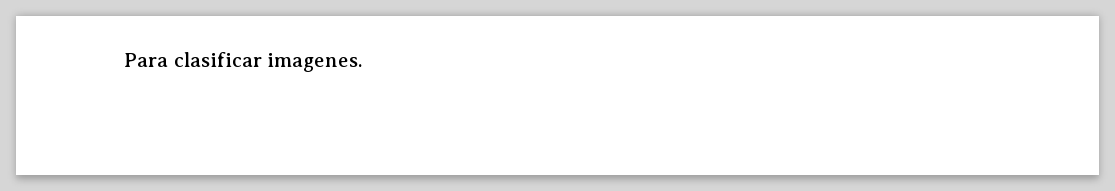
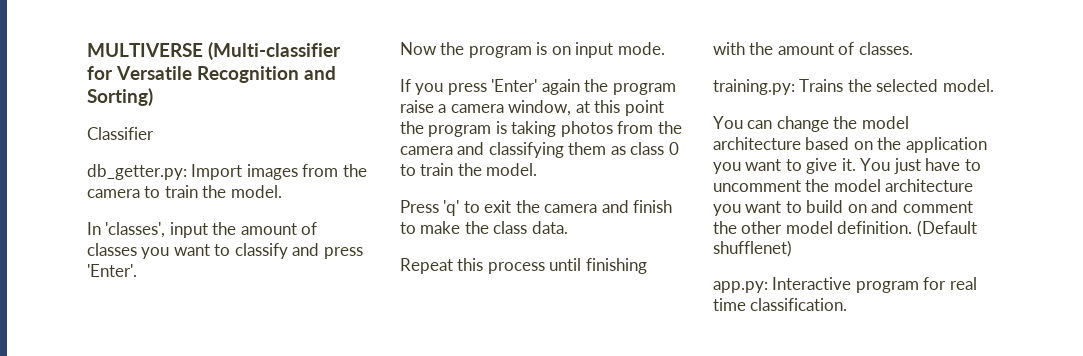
[124,52,363,72] Para clasificar imagenes. -> [87,42,342,60] [87,66,337,83] [87,88,153,106] [87,127,154,140] [87,164,367,180] [87,185,282,198] [87,222,318,238] [87,243,363,259] [87,264,137,277] [400,42,665,58] [400,79,676,95] [400,100,664,116] [400,121,682,137] [400,142,679,158] [400,163,538,176] [400,200,673,216] [400,221,568,234] [400,258,647,274] [713,42,913,55] [713,79,994,95] [713,116,909,132] [713,137,987,153] [713,158,981,174] [713,179,974,192] [713,200,973,216] [713,220,977,237] [713,240,792,257] [713,277,977,293] [713,298,848,311] MULTIVERSE (Multi-classifier for Versatile Recognition and Sorting) // Classifier // db_getter.py: Import images from the camera to train the model. // In 'classes', input the amount of classes you want to classify and press 'Enter'. // Now the program is on input mode. // If you press 'Enter' again the program raise a camera window, at this point the program is taking photos from the camera and classifying them as class 0 to train the model. // Press 'q' to exit the camera and finish to make the class data. // Repeat this process until finishing with the amount of classes. // training.py: Trains the selected model. // You can change the model architecture based on the application you want to give it. You just have to uncomment the model architecture you want to build on and comment the other model definition. (Default shufflenet) // app.py: Interactive program for real time classification.

